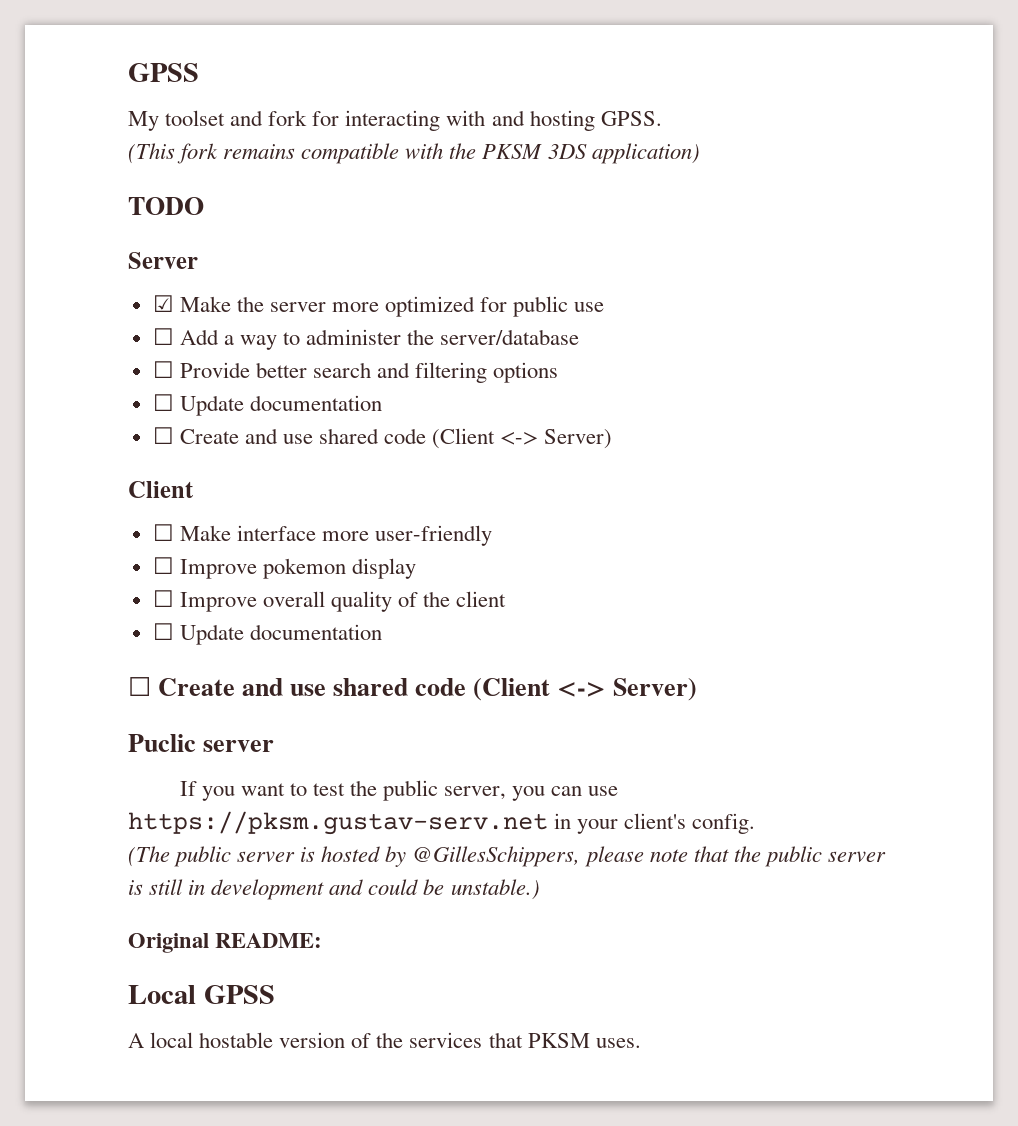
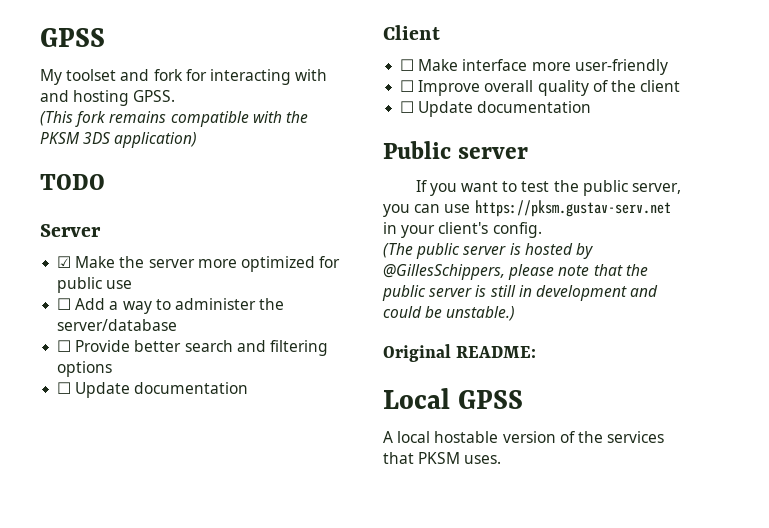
[152,427,613,449] // ☐ Create and use shared code (Client <-> Server) -> (249, 388) none
[152,557,416,579] // ☐ Improve pokemon display -> (668, 67) none
[128,677,698,701] [128,734,196,752] ☐ Create and use shared code (Client <-> Server) // Puclic -> [383,141,451,159] Public

